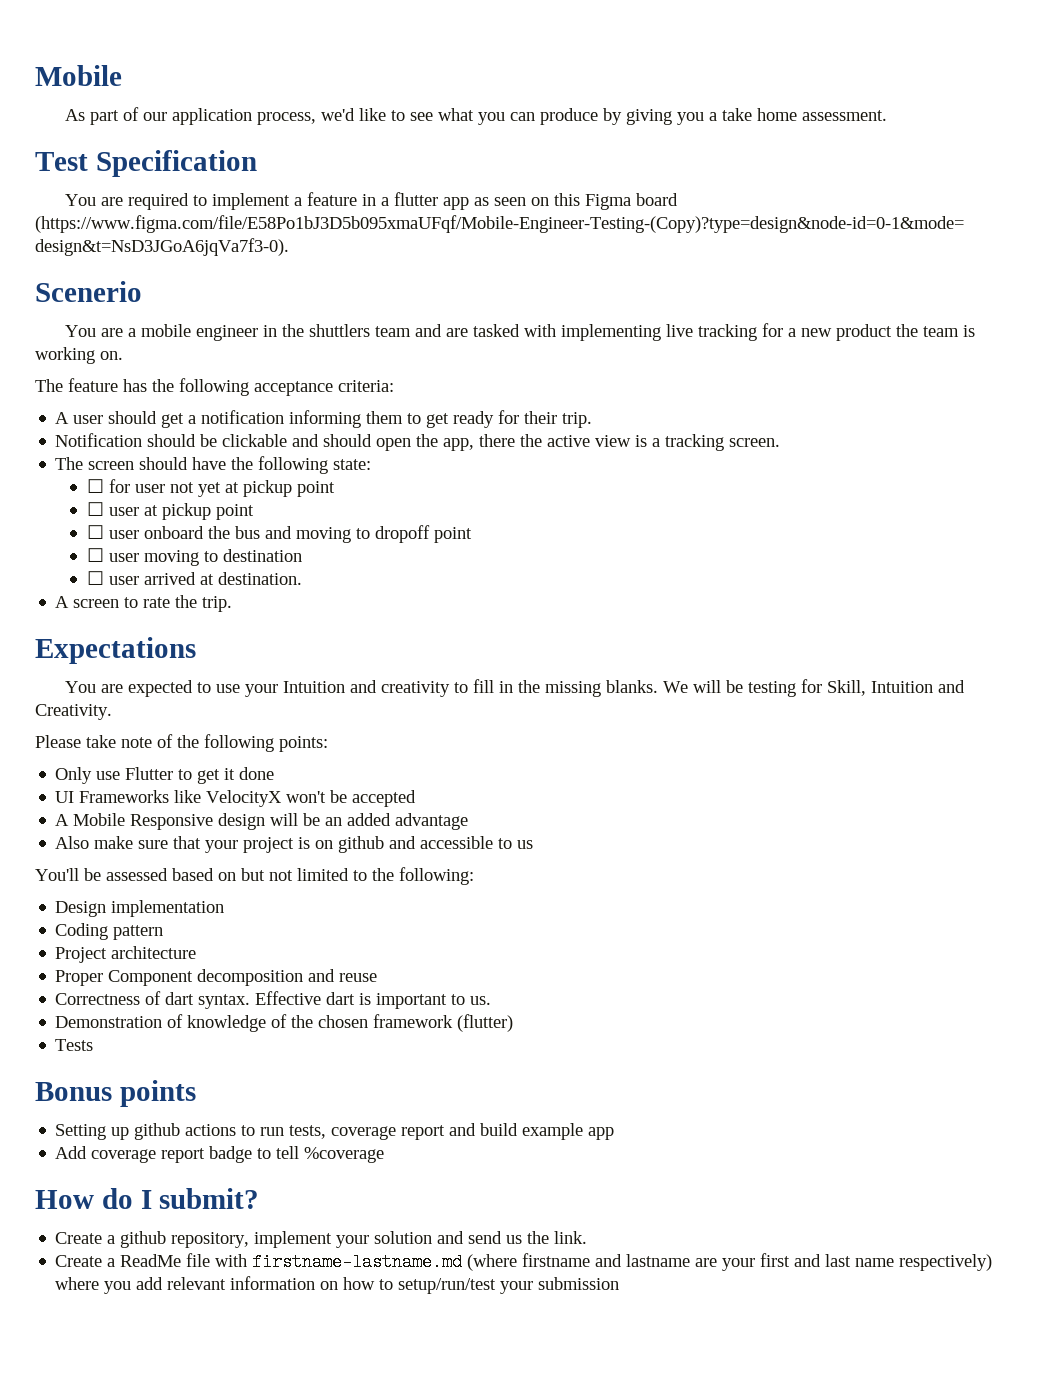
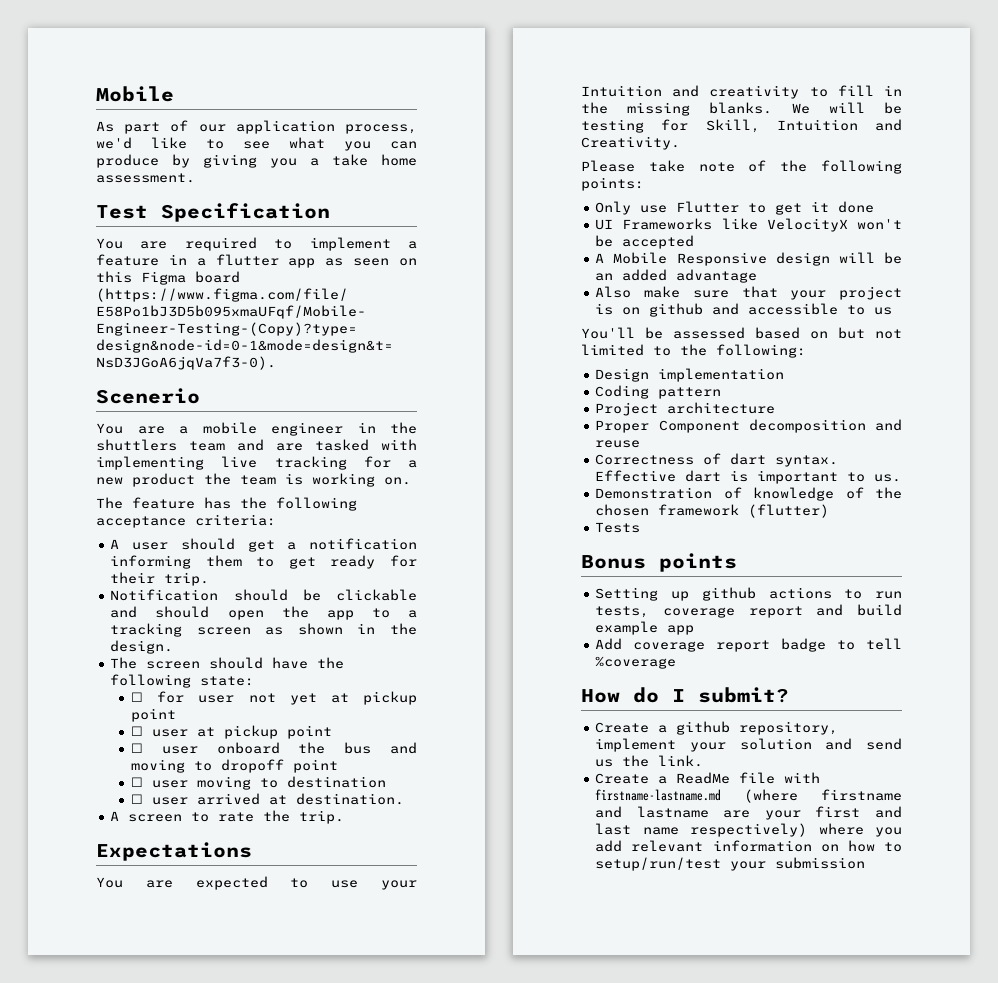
[443,434,781,451] app, there the active view is a tracking screen. -> [326,608,417,620] [110,623,417,637] [110,640,174,654] app to a tracking screen as shown in the design.

